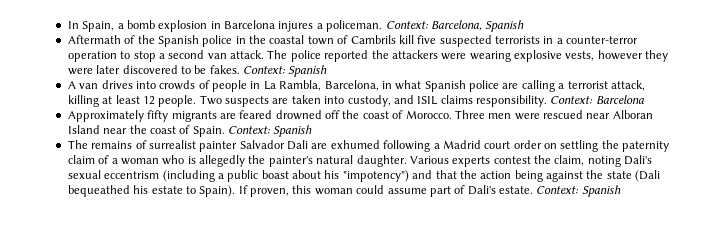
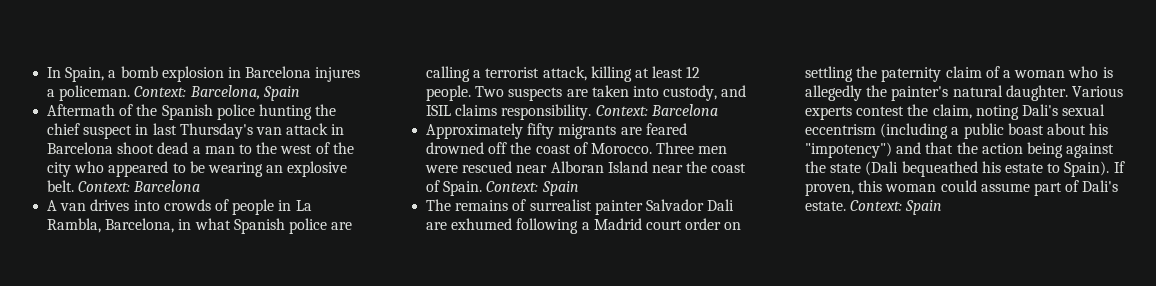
[485,20,525,32] Spanish -> [262,86,300,101] Spain
[235,35,639,47] [67,50,669,62] [67,65,328,77] in the coastal town of Cambrils kill five suspected terrorists in a counter-terror operation to stop a second van attack. The police reported the attackers were wearing explosive vests, however they were later discovered to be fakes. Context: Spanish -> [258,104,337,120] [47,123,345,139] [47,142,354,154] [47,161,348,177] [47,180,201,192] hunting the chief suspect in last Thursday's van attack in Barcelona shoot dead a man to the west of the city who appeared to be wearing an explosive belt. Context: Barcelona
[273,125,313,137] Spanish -> [541,181,579,196] Spain
[581,185,621,197] Spanish -> [905,200,943,215] Spain

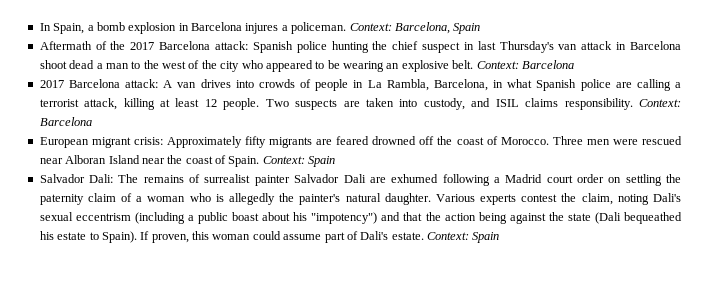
(158, 110) none -> [130,41,248,50] 2017 Barcelona attack:
(201, 186) none -> [39,79,159,88] 2017 Barcelona attack:
(718, 110) none -> [39,137,163,148] European migrant crisis:
(579, 188) none -> [39,174,114,183] Salvador Dali:

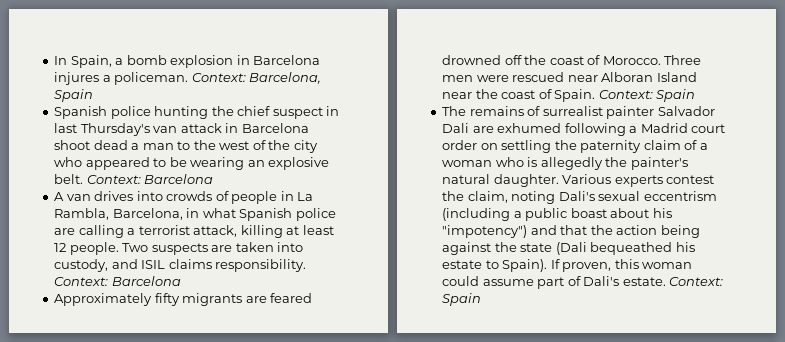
[39,41,248,50] Aftermath of the 2017 Barcelona attack: -> (94, 95) none
[39,79,159,88] 2017 Barcelona attack: -> (214, 179) none
[39,137,163,148] European migrant crisis: -> (181, 281) none
[39,174,114,183] Salvador Dali: -> (696, 95) none

